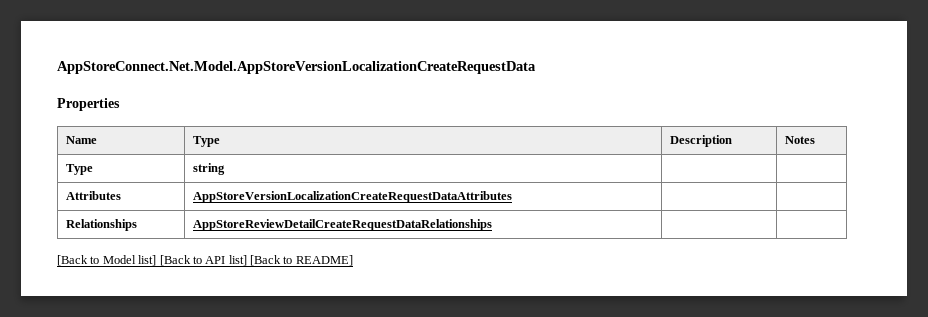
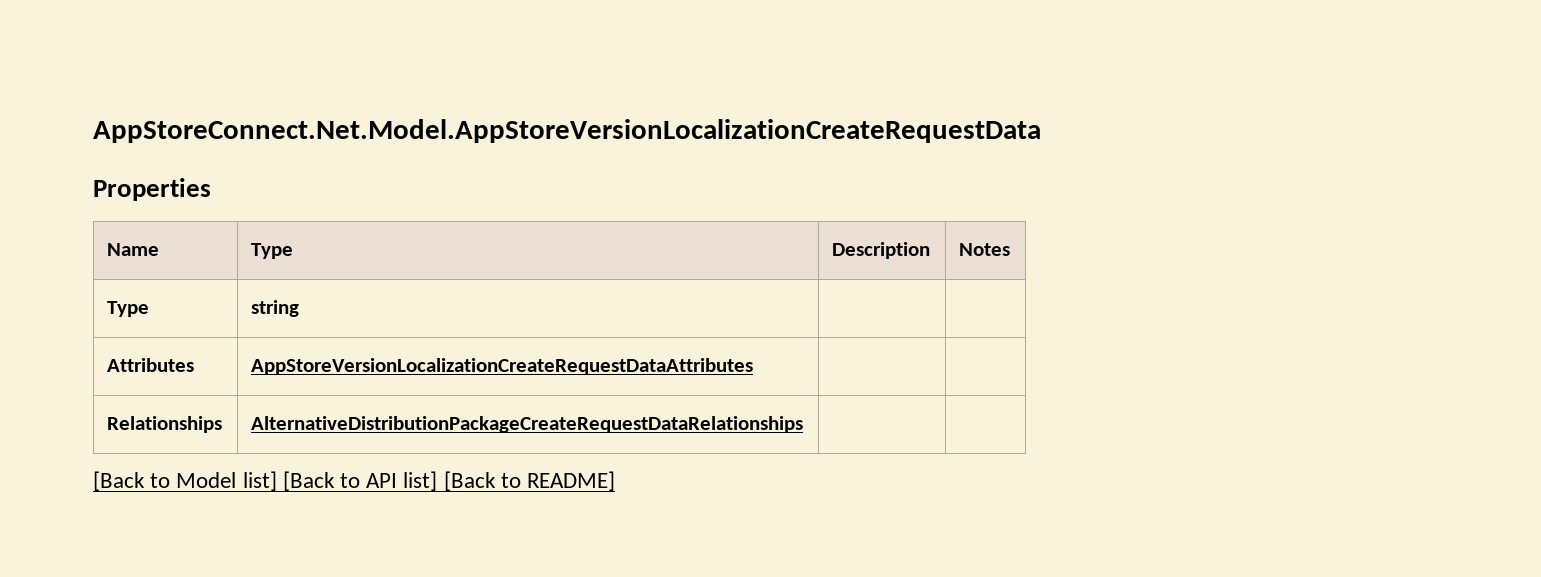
[193,219,493,231] AppStoreReviewDetailCreateRequestDataRelationships -> [251,416,804,433] AlternativeDistributionPackageCreateRequestDataRelationships

